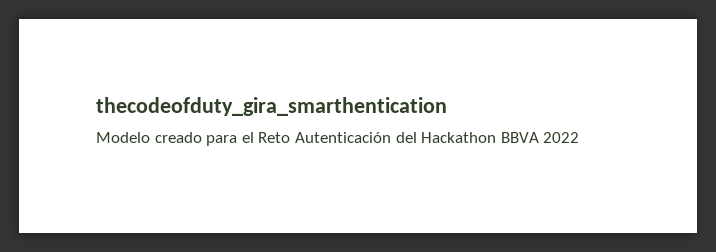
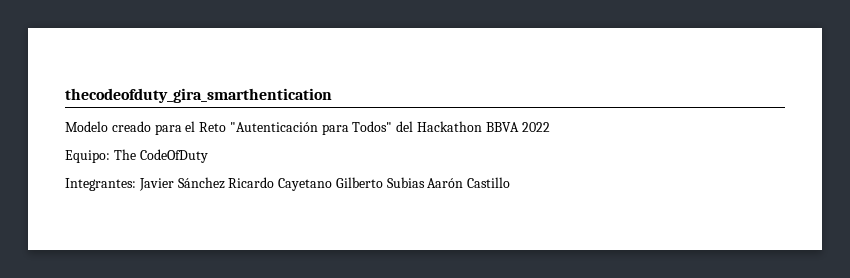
[294,132,391,143] Autenticación -> [229,121,393,135] "Autenticación para Todos"
(580, 137) none -> [65,149,208,163] [65,177,511,191] // Equipo: The CodeOfDuty // Integrantes: Javier Sánchez Ricardo Cayetano Gilberto Subias Aarón Castillo

